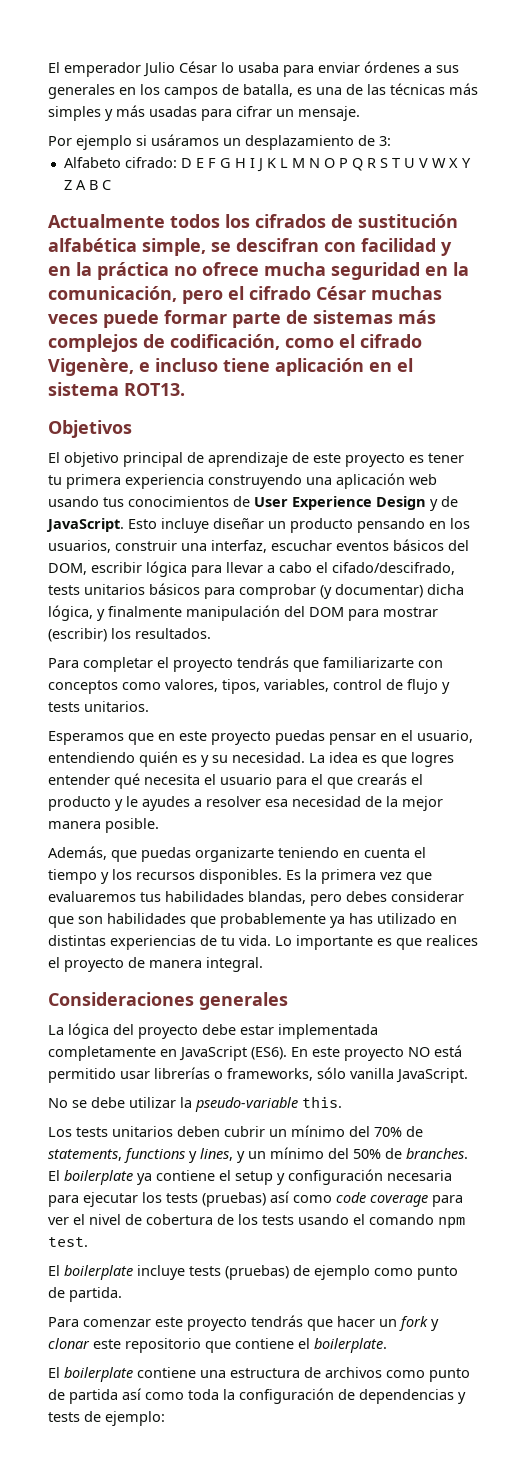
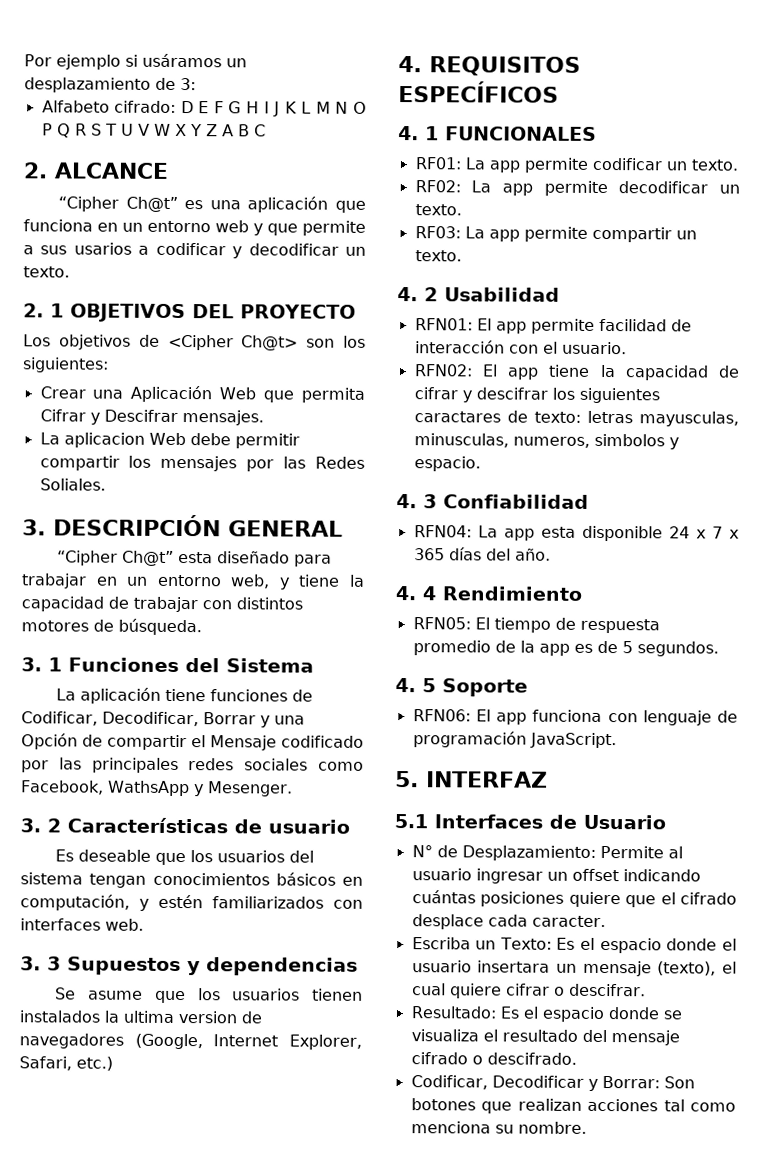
[48,61,459,77] [48,83,478,99] [48,105,360,121] El emperador Julio César lo usaba para enviar órdenes a sus generales en los campos de batalla, es una de las técnicas más simples y más usadas para cifrar un mensaje. // -> (24, 60) none
[48,214,458,228] [48,238,452,256] [48,262,469,280] [48,286,442,304] [48,310,436,328] [48,334,422,352] [48,358,413,376] [48,382,185,396] [48,420,132,438] [48,452,464,467] [48,473,437,489] [48,496,458,511] [46,518,470,533] [48,539,469,553] [48,561,455,577] [48,583,464,599] [48,605,438,621] [48,628,211,642] [48,656,443,672] [48,679,450,694] [48,701,149,712] [48,730,473,745] [48,751,454,767] [48,773,423,789] [48,796,443,811] [48,818,159,833] [48,846,426,862] [48,869,432,884] [48,891,464,906] [48,913,457,928] [48,935,478,950] [48,957,263,972] [48,992,288,1010] [48,1023,378,1039] [48,1045,462,1061] [48,1067,468,1083] [48,1096,342,1112] [48,1125,423,1137] [48,1147,468,1163] [48,1169,452,1185] [48,1191,463,1207] [48,1214,465,1229] [48,1237,88,1247] [48,1265,458,1280] [48,1287,122,1302] [48,1315,439,1331] [48,1338,387,1353] [48,1367,470,1382] [48,1388,466,1404] [48,1411,165,1426] Actualmente todos los cifrados de sustitución alfabética simple, se descifran con facilidad y en la práctica no ofrece mucha seguridad en la comunicación, pero el cifrado César muchas veces puede formar parte de sistemas más complejos de codificación, como el cifrado Vigenère, e incluso tiene aplicación en el sistema ROT13. // Objetivos // El objetivo principal de aprendizaje de este proyecto es tener tu primera experiencia construyendo una aplicación web usando tus conocimientos de User Experience Design y de JavaScript. Esto incluye diseñar un producto pensando en los usuarios, construir una interfaz, escuchar eventos básicos del DOM, escribir lógica para llevar a cabo el cifado/descifrado, tests unitarios básicos para comprobar (y documentar) dicha lógica, y finalmente manipulación del DOM para mostrar (escribir) los resultados. // Para completar el proyecto tendrás que familiarizarte con conceptos como valores, tipos, variables, control de flujo y tests unitarios. // Esperamos que en este proyecto puedas pensar en el usuario, entendiendo quién es y su necesidad. La idea es que logres entender qué necesita el usuario para el que crearás el producto y le ayudes a resolver esa necesidad de la mejor manera posible. // Además, que puedas organizarte teniendo en cuenta el tiempo y los recursos disponibles. Es la primera vez que evaluaremos tus habilidades blandas, pero debes considerar que son habilidades que probablemente ya has utilizado en distintas experiencias de tu vida. Lo importante es que realices el proyecto de manera integral. // Consideraciones generales // La lógica del proyecto debe estar implementada completamente en JavaScript (ES6). En este proyecto NO está permitido usar librerías o frameworks, sólo vanilla JavaScript. // No se debe utilizar la pseudo-variable this. // Los tests unitarios deben cubrir un mínimo del 70% de statements, functions y lines, y un mínimo del 50% de branches. El boilerplate ya contiene el setup y configuración necesaria para ejecutar los tests (pruebas) así como code coverage para ver el nivel de cobertura de los tests usando el comando npm test. // El boilerplate incluye tests (pruebas) de ejemplo como punto de partida. // Para comenzar este proyecto tendrás que hacer un fork y clonar este repositorio que contiene el boilerplate. // El boilerplate contiene una estructura de archivos como punto de partida así como toda la configuración de dependencias y tests de ejemplo: -> [23,162,168,179] [58,196,366,213] [23,219,366,236] [23,242,366,259] [23,266,70,278] [23,303,356,323] [23,334,366,351] [23,357,109,373] [39,385,365,403] [39,409,264,426] [39,432,300,449] [39,455,365,472] [39,478,106,491] [22,514,343,537] [57,550,333,567] [21,573,365,590] [21,596,303,613] [21,618,202,636] [21,657,314,673] [56,687,314,704] [21,711,305,728] [21,733,364,751] [21,757,365,773] [21,780,293,797] [20,817,350,834] [55,849,315,866] [20,872,363,888] [20,894,363,911] [20,918,144,931] [20,956,358,976] [55,987,363,1004] [19,1010,262,1024] [19,1033,363,1050] [19,1056,113,1071] [398,56,581,76] [398,81,559,103] [398,126,597,141] [414,157,739,173] [414,180,740,197] [414,204,462,216] [414,226,697,243] [414,250,462,262] [397,287,560,302] [414,318,692,334] [414,340,627,355] [413,364,740,381] [413,387,660,404] [413,410,739,427] [413,433,679,450] [413,456,481,472] [396,494,589,509] [413,525,739,542] [413,547,551,561] [395,586,582,601] [412,617,660,634] [412,640,719,657] [395,678,528,697] [412,709,738,726] [412,731,617,749] [395,771,548,788] [394,814,666,830] [411,845,683,861] [411,868,701,884] [411,890,737,908] [411,914,606,930] [411,937,737,954] [411,960,737,977] [411,983,646,999] [410,1006,683,1023] [410,1029,680,1046] [410,1052,577,1065] [410,1075,695,1091] [410,1098,736,1114] [410,1121,587,1134] 2. ALCANCE // “Cipher Ch@t” es una aplicación que funciona en un entorno web y que permite a sus usarios a codificar y decodificar un texto. // 2. 1 OBJETIVOS DEL PROYECTO // Los objetivos de <Cipher Ch@t> son los siguientes: // Crear una Aplicación Web que permita Cifrar y Descifrar mensajes. // La aplicacion Web debe permitir compartir los mensajes por las Redes Soliales. // 3. DESCRIPCIÓN GENERAL // “Cipher Ch@t” esta diseñado para trabajar en un entorno web, y tiene la capacidad de trabajar con distintos motores de búsqueda. // 3. 1 Funciones del Sistema // La aplicación tiene funciones de Codificar, Decodificar, Borrar y una Opción de compartir el Mensaje codificado por las principales redes sociales como Facebook, WathsApp y Mesenger. // 3. 2 Características de usuario // Es deseable que los usuarios del sistema tengan conocimientos básicos en computación, y estén familiarizados con interfaces web. // 3. 3 Supuestos y dependencias // Se asume que los usuarios tienen instalados la ultima version de navegadores (Google, Internet Explorer, Safari, etc.) // 4. REQUISITOS ESPECÍFICOS // 4. 1 FUNCIONALES // RF01: La app permite codificar un texto. // RF02: La app permite decodificar un texto. // RF03: La app permite compartir un texto. // 4. 2 Usabilidad // RFN01: El app permite facilidad de interacción con el usuario. // RFN02: El app tiene la capacidad de cifrar y descifrar los siguientes caractares de texto: letras mayusculas, minusculas, numeros, simbolos y espacio. // 4. 3 Confiabilidad // RFN04: La app esta disponible 24 x 7 x 365 días del año. // 4. 4 Rendimiento // RFN05: El tiempo de respuesta promedio de la app es de 5 segundos. // 4. 5 Soporte // RFN06: El app funciona con lenguaje de programación JavaScript. // 5. INTERFAZ // 5.1 Interfaces de Usuario // N° de Desplazamiento: Permite al usuario ingresar un offset indicando cuántas posiciones quiere que el cifrado desplace cada caracter. // Escriba un Texto: Es el espacio donde el usuario insertara un mensaje (texto), el cual quiere cifrar o descifrar. // Resultado: Es el espacio donde se visualiza el resultado del mensaje cifrado o descifrado. // Codificar, Decodificar y Borrar: Son botones que realizan acciones tal como menciona su nombre.

